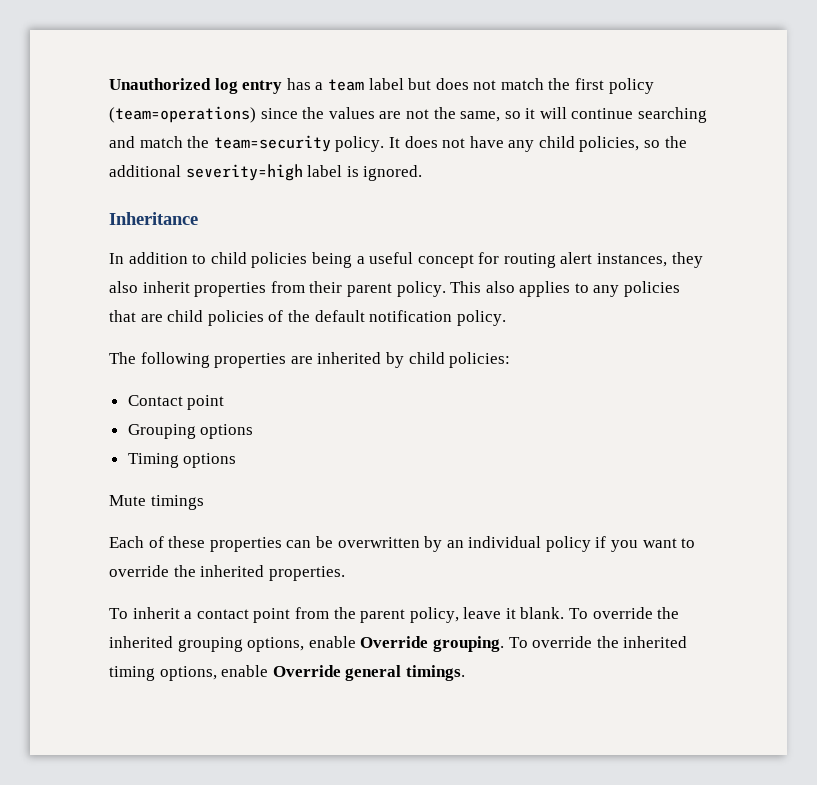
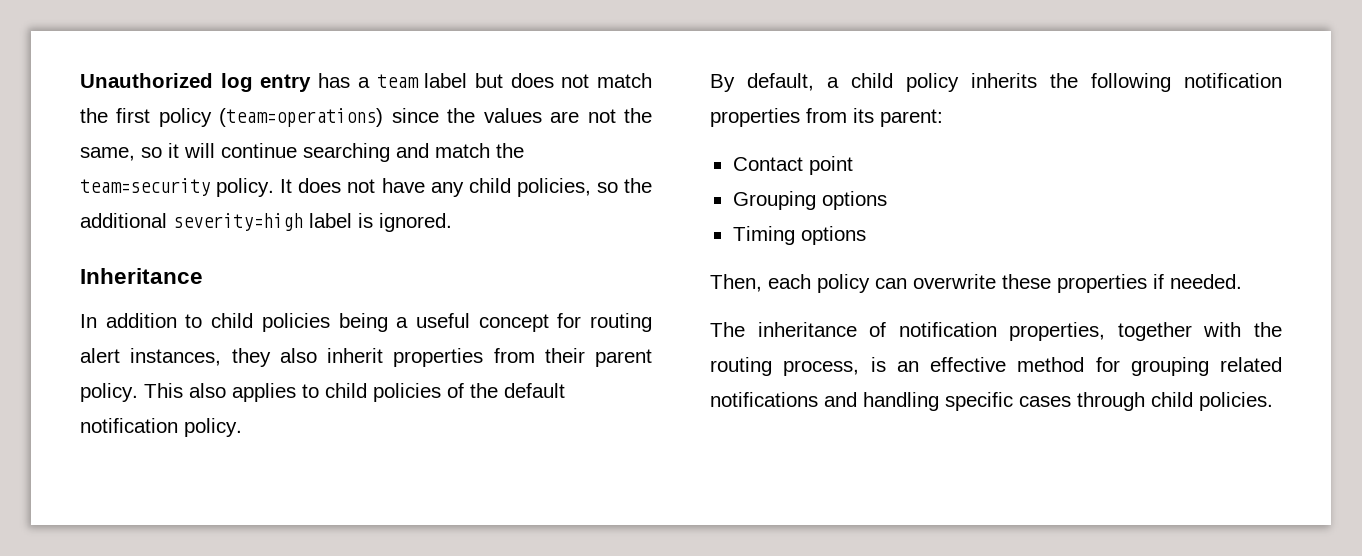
[593,281,681,297] [109,310,163,322] any policies that are -> (319, 391) none
[109,352,511,368] The following properties are inherited by child policies: -> [710,73,1282,92] [710,108,943,127] By default, a child policy inherits the following notification properties from its parent:
[109,495,204,510] [109,536,696,552] [109,565,345,581] [109,607,680,623] [109,636,688,652] [109,665,465,681] Mute timings // Each of these properties can be overwritten by an individual policy if you want to override the inherited properties. // To inherit a contact point from the parent policy, leave it blank. To override the inherited grouping options, enable Override grouping. To override the inherited timing options, enable Override general timings. -> [710,274,1242,293] [710,322,1282,341] [710,357,1282,376] [710,392,1273,411] Then, each policy can overwrite these properties if needed. // The inheritance of notification properties, together with the routing process, is an effective method for grouping related notifications and handling specific cases through child policies.

